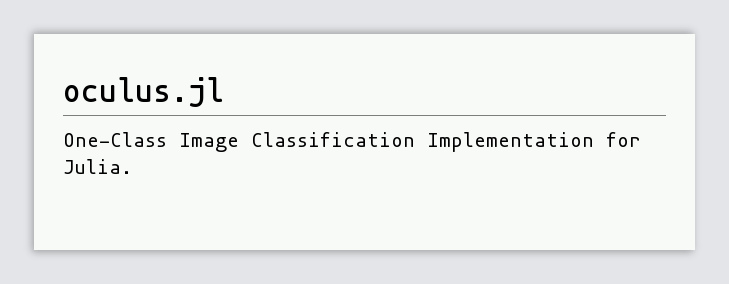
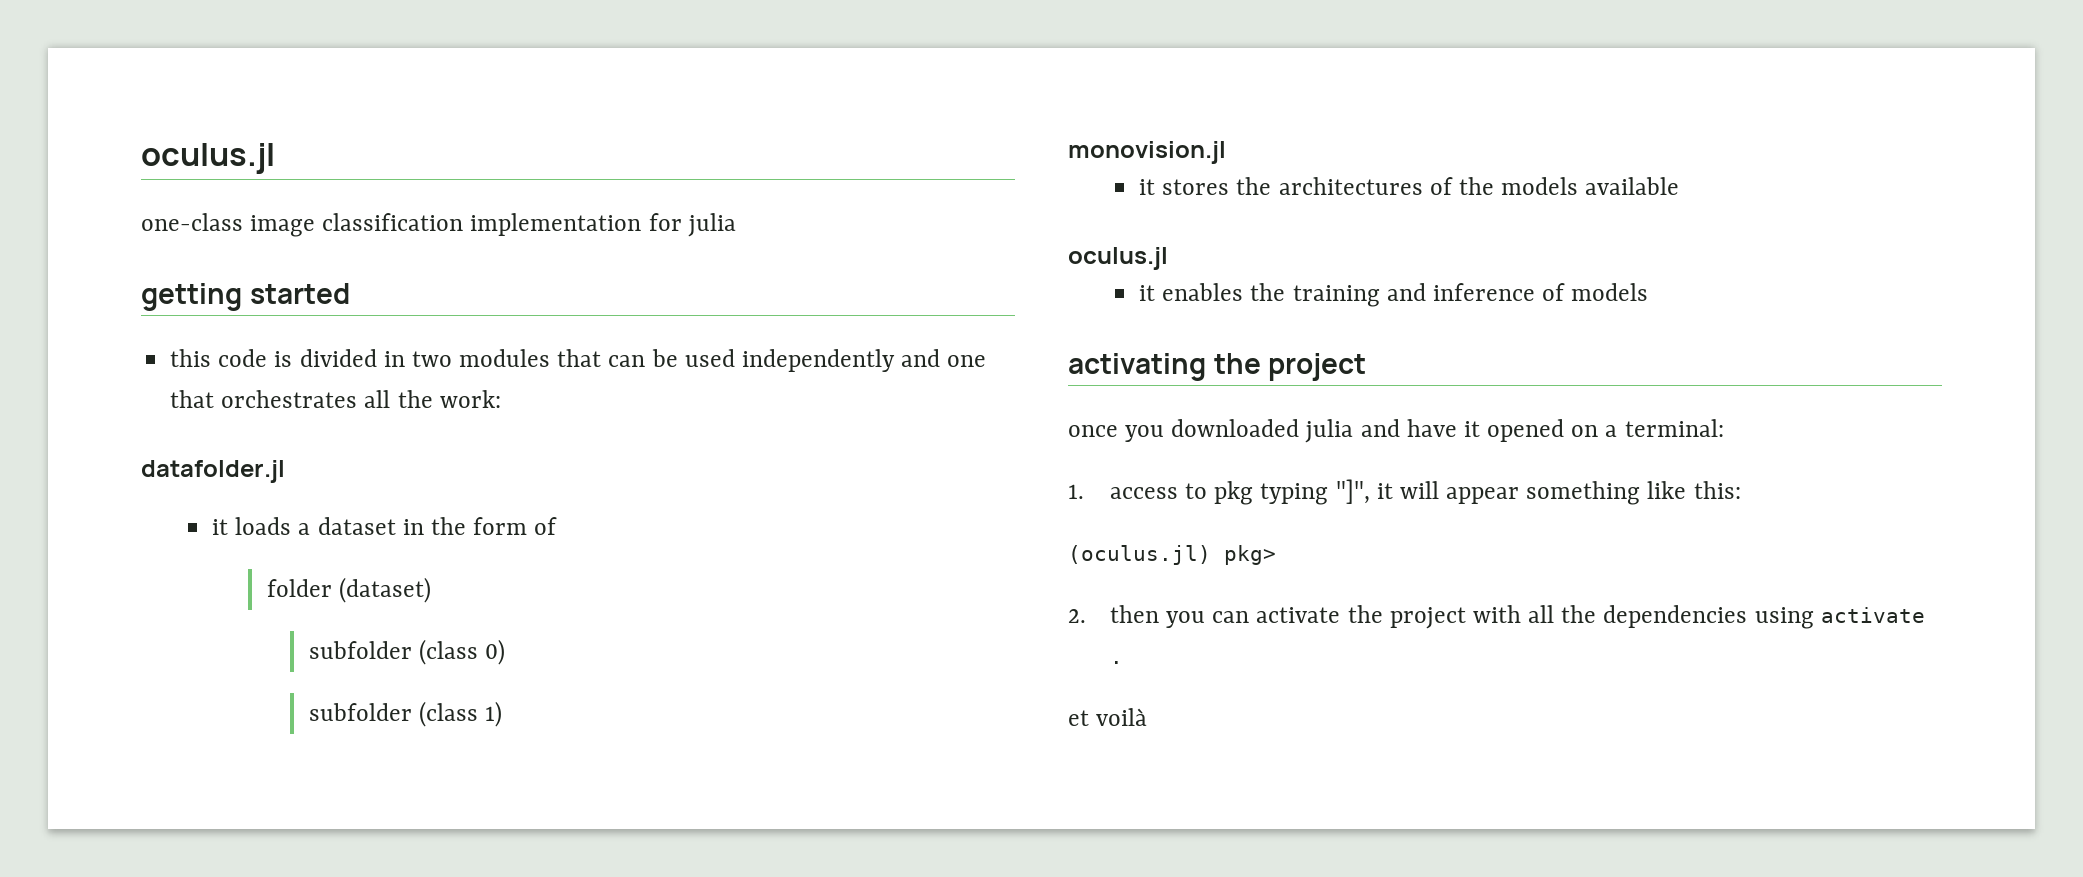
[63,77,224,107] [63,132,641,152] [63,159,132,174] oculus.jl // One-Class Image Classification Implementation for Julia. -> [141,143,275,174] [141,213,736,237] [141,283,350,311] [170,349,987,372] [170,390,501,408] [141,460,285,483] [212,517,558,535] [266,577,432,603] [308,639,506,665] [308,701,503,727] [1068,141,1226,164] [1139,177,1680,195] [1068,247,1168,270] [1139,283,1649,307] [1068,353,1367,381] [1068,419,1724,443] [1068,479,1741,505] [1068,545,1276,565] [1068,605,1925,629] [1109,661,1123,664] [1068,708,1148,726] oculus.jl // one-class image classification implementation for julia // getting started // this code is divided in two modules that can be used independently and one that orchestrates all the work: // datafolder.jl // it loads a dataset in the form of // folder (dataset) // subfolder (class 0) // subfolder (class 1) // monovision.jl // it stores the architectures of the models available // oculus.jl // it enables the training and inference of models // activating the project // once you downloaded julia and have it opened on a terminal: // 1. access to pkg typing "]", it will appear something like this: // (oculus.jl) pkg> // 2. then you can activate the project with all the dependencies using activate . // et voilà

